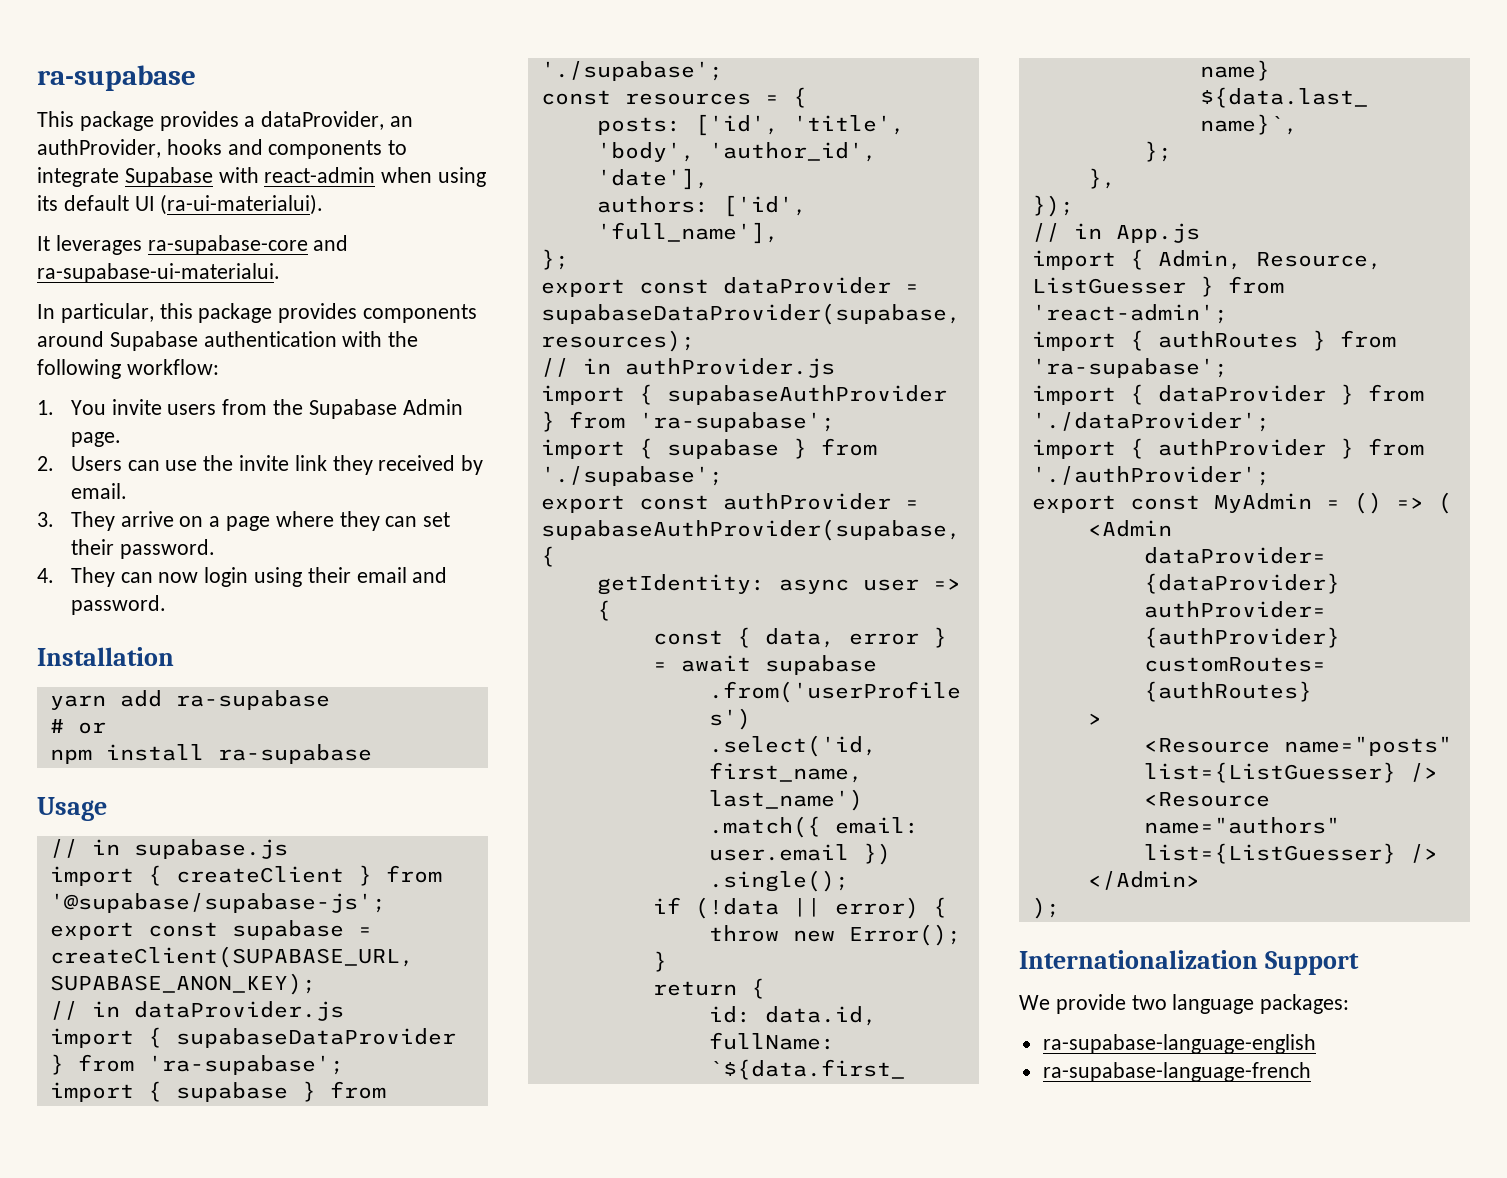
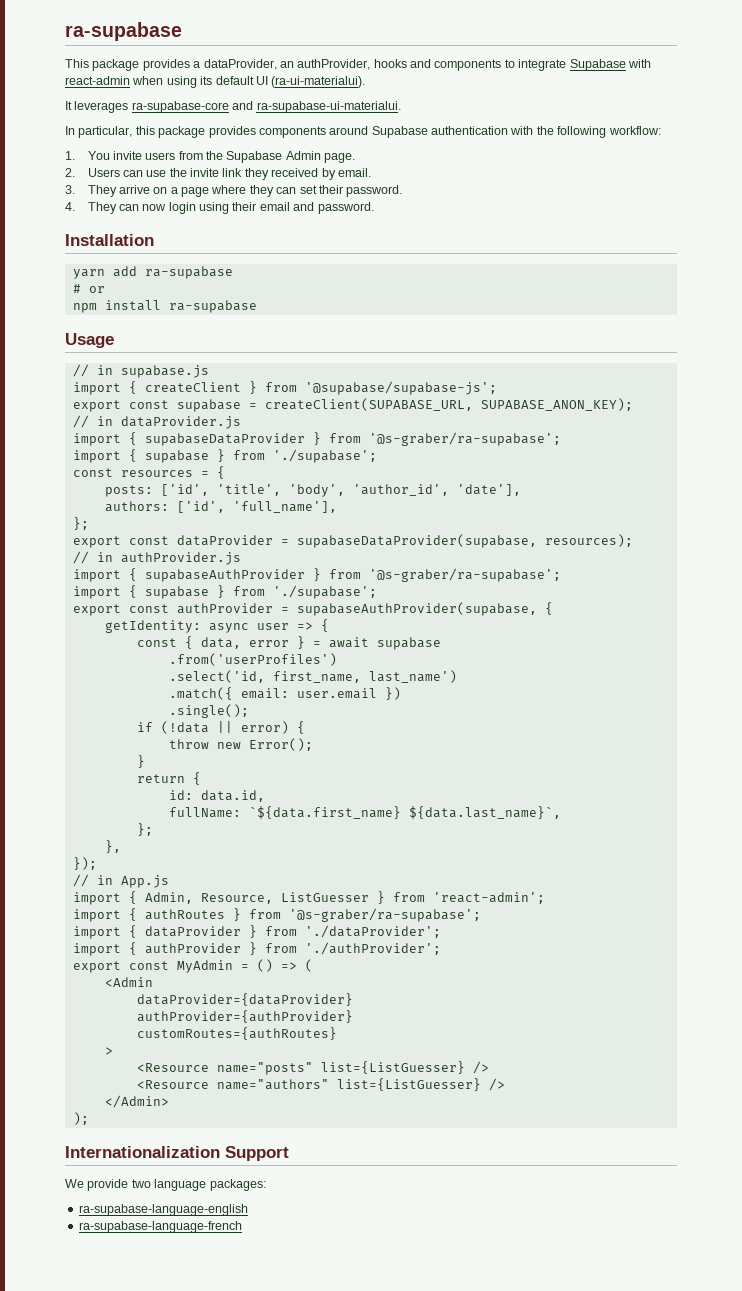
[147,1055,344,1075] 'ra-supabase'; -> [368,432,561,446] '@s-graber/ra-supabase';
[638,412,835,432] 'ra-supabase'; -> [368,568,561,582] '@s-graber/ra-supabase';
[1031,358,1228,378] 'ra-supabase'; -> [288,908,481,922] '@s-graber/ra-supabase';

